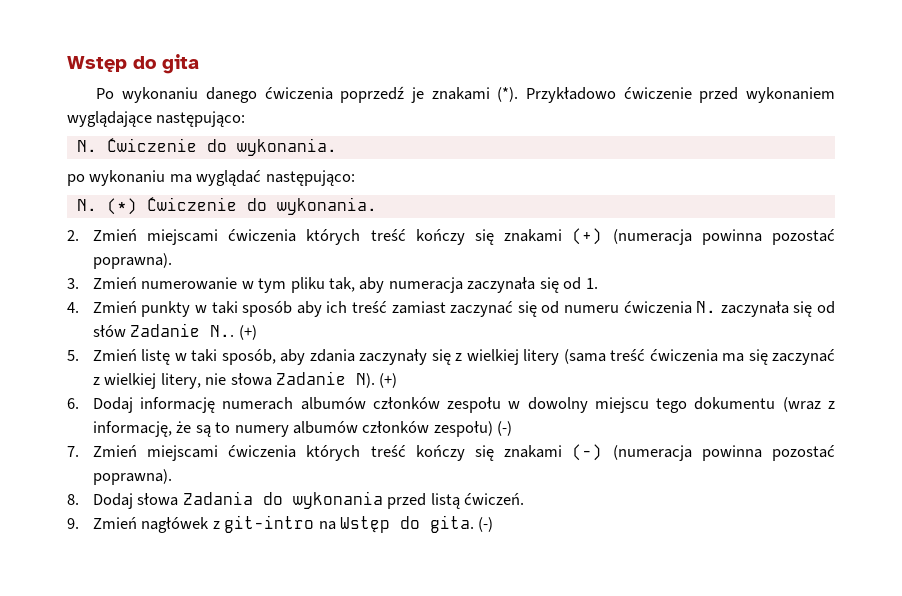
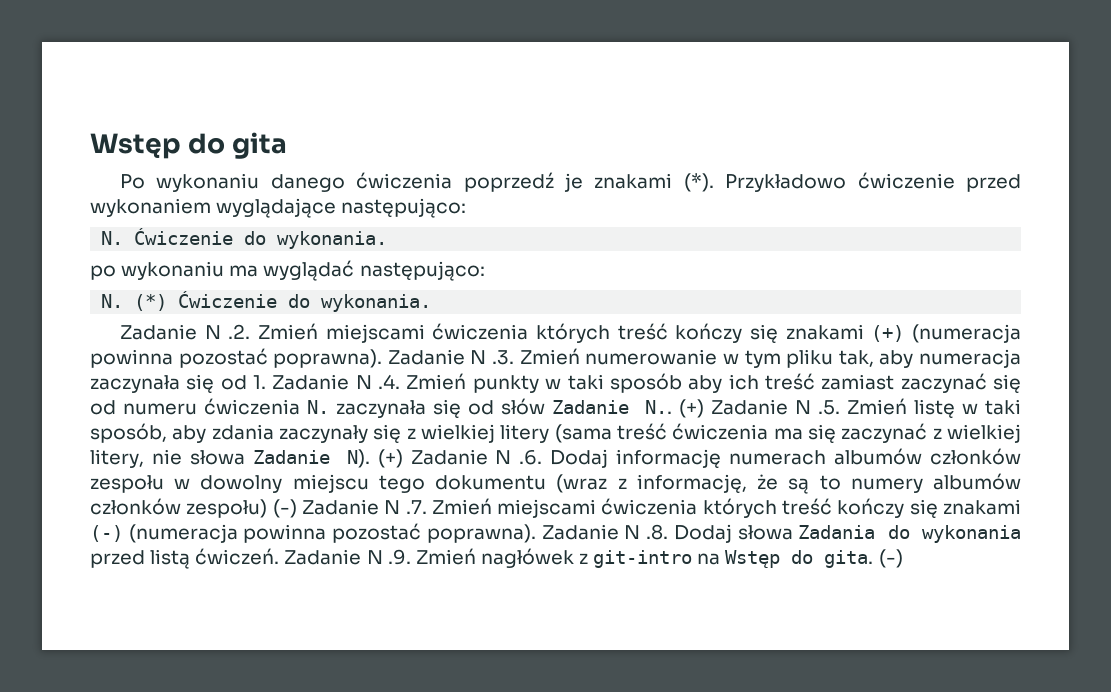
[67,230,79,241] 2. -> [120,324,251,340] Zadanie N .2.
[67,278,79,289] // 3. -> [387,349,515,365] Zadanie N .3.
[67,302,79,313] // 4. -> [272,374,401,390] Zadanie N .4.
[67,350,79,361] // 5. -> [710,399,840,415] Zadanie N .5.
[67,398,79,409] // 6. -> [410,449,543,465] Zadanie N .6.
[67,446,79,457] // 7. -> [301,499,427,515] Zadanie N .7.
[67,494,79,505] // 8. -> [541,524,669,540] Zadanie N .8.
[67,518,79,529] // 9. -> [284,549,411,565] Zadanie N .9.

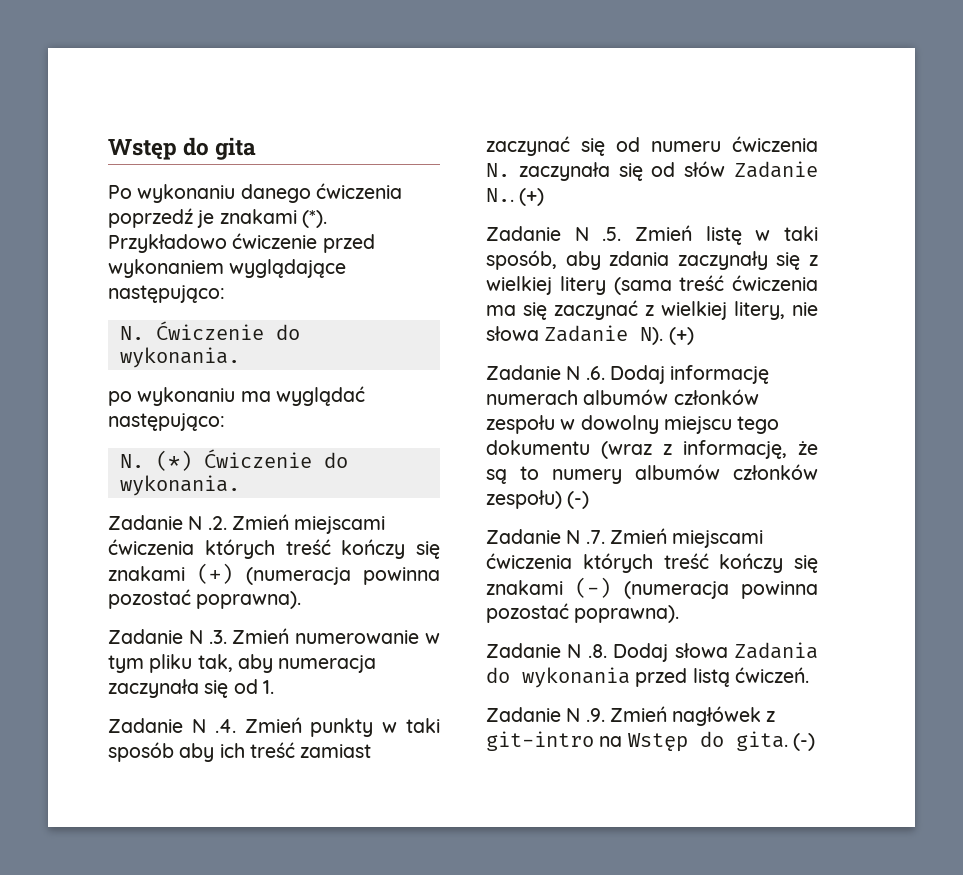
(383, 358) none -> (302, 600) //
(267, 382) none -> (274, 687) //
(704, 408) none -> (545, 197) //
(403, 458) none -> (694, 336) //
(297, 508) none -> (590, 500) //
(536, 533) none -> (680, 614) //
(280, 556) none -> (809, 675) //

